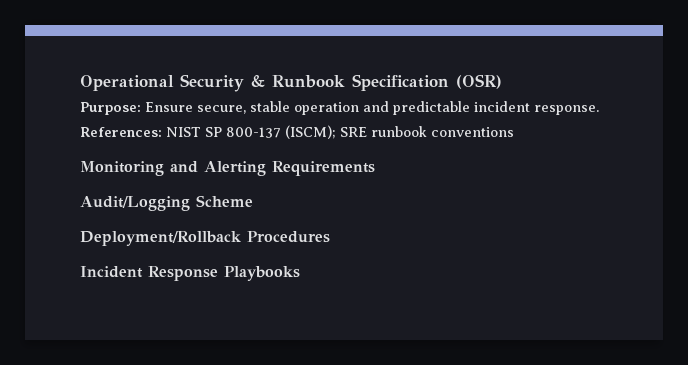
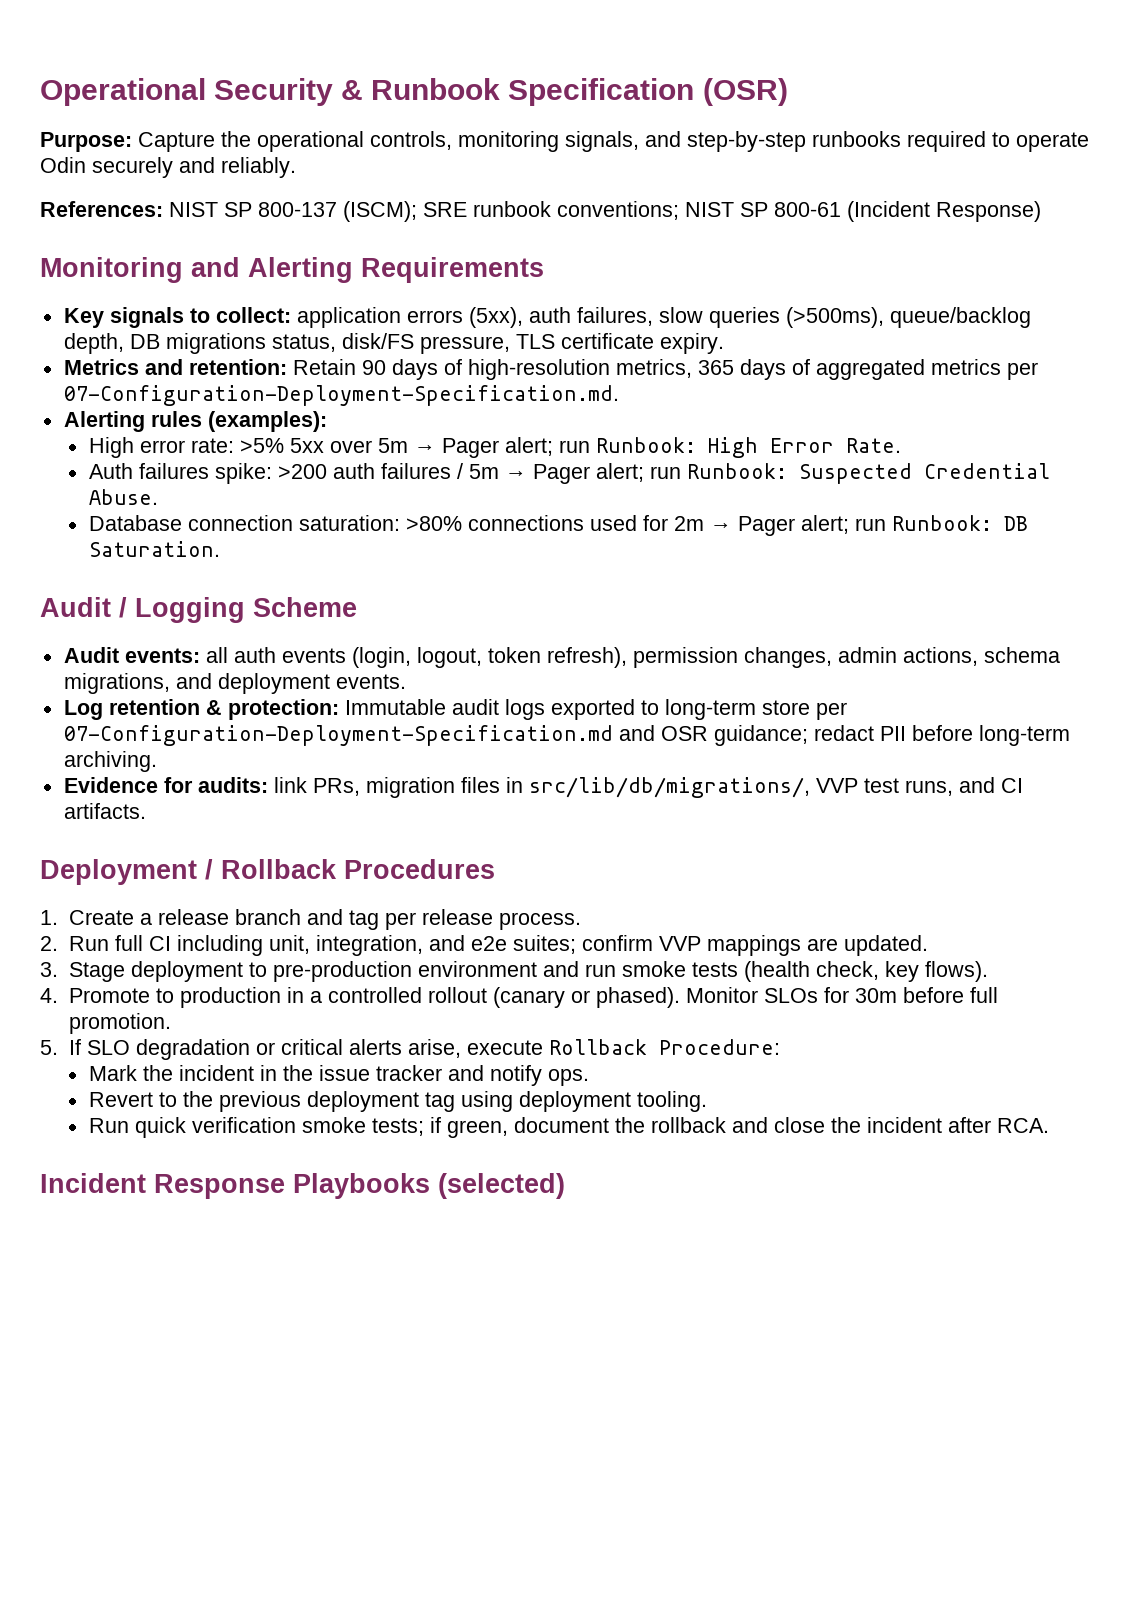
[145,101,599,115] Ensure secure, stable operation and predictable incident response. -> [138,131,1089,152] [40,157,296,178] Capture the operational controls, monitoring signals, and step-by-step runbooks required to operate Odin securely and reliably.
[431,127,514,137] [80,161,375,176] [80,195,253,211] [80,231,330,246] conventions // Monitoring and Alerting Requirements // Audit/Logging Scheme // Deployment/Rollback Procedures -> [557,201,1041,222] [40,257,544,283] [63,307,1031,328] [63,333,724,354] [63,359,1038,380] [63,385,619,406] [63,411,327,432] [88,437,901,458] [88,463,1050,484] [88,489,158,505] [88,515,1028,536] [88,541,220,557] [40,597,357,623] [63,647,1060,668] [63,673,406,694] [63,699,847,720] [63,725,1070,746] [63,751,157,772] [63,777,1023,798] [63,803,146,819] [40,859,495,885] [40,909,581,930] [40,935,928,956] [40,961,988,982] [40,987,998,1008] [68,1013,171,1034] [40,1039,780,1060] [88,1065,589,1086] [88,1091,707,1112] [88,1117,1049,1138] conventions; NIST SP 800-61 (Incident Response) // Monitoring and Alerting Requirements // Key signals to collect: application errors (5xx), auth failures, slow queries (>500ms), queue/backlog depth, DB migrations status, disk/FS pressure, TLS certificate expiry. // Metrics and retention: Retain 90 days of high-resolution metrics, 365 days of aggregated metrics per 07-Configuration-Deployment-Specification.md. // Alerting rules (examples): // High error rate: >5% 5xx over 5m → Pager alert; run Runbook: High Error Rate. // Auth failures spike: >200 auth failures / 5m → Pager alert; run Runbook: Suspected Credential Abuse. // Database connection saturation: >80% connections used for 2m → Pager alert; run Runbook: DB Saturation. // Audit / Logging Scheme // Audit events: all auth events (login, logout, token refresh), permission changes, admin actions, schema migrations, and deployment events. // Log retention & protection: Immutable audit logs exported to long-term store per 07-Configuration-Deployment-Specification.md and OSR guidance; redact PII before long-term archiving. // Evidence for audits: link PRs, migration files in src/lib/db/migrations/, VVP test runs, and CI artifacts. // Deployment / Rollback Procedures // 1. Create a release branch and tag per release process. // 2. Run full CI including unit, integration, and e2e suites; confirm VVP mappings are updated. // 3. Stage deployment to pre-production environment and run smoke tests (health check, key flows). // 4. Promote to production in a controlled rollout (canary or phased). Monitor SLOs for 30m before full promotion. // 5. If SLO degradation or critical alerts arise, execute Rollback Procedure: // Mark the incident in the issue tracker and notify ops. // Revert to the previous deployment tag using deployment tooling. // Run quick verification smoke tests; if green, document the rollback and close the incident after RCA.
(300, 273) none -> [438,1173,565,1199] (selected)

